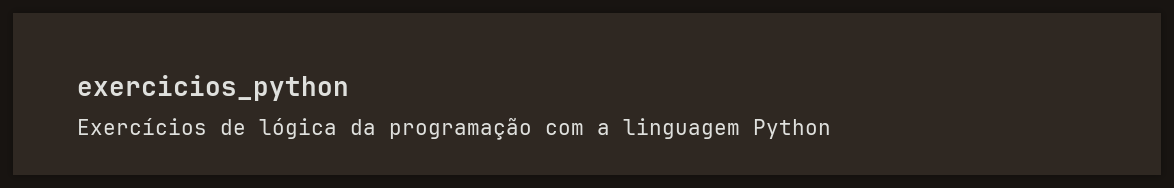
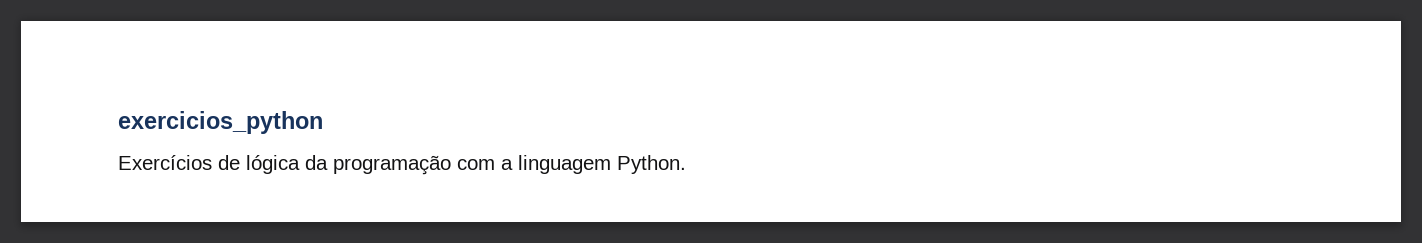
[753,119,831,139] Python -> [617,155,686,174] Python.

